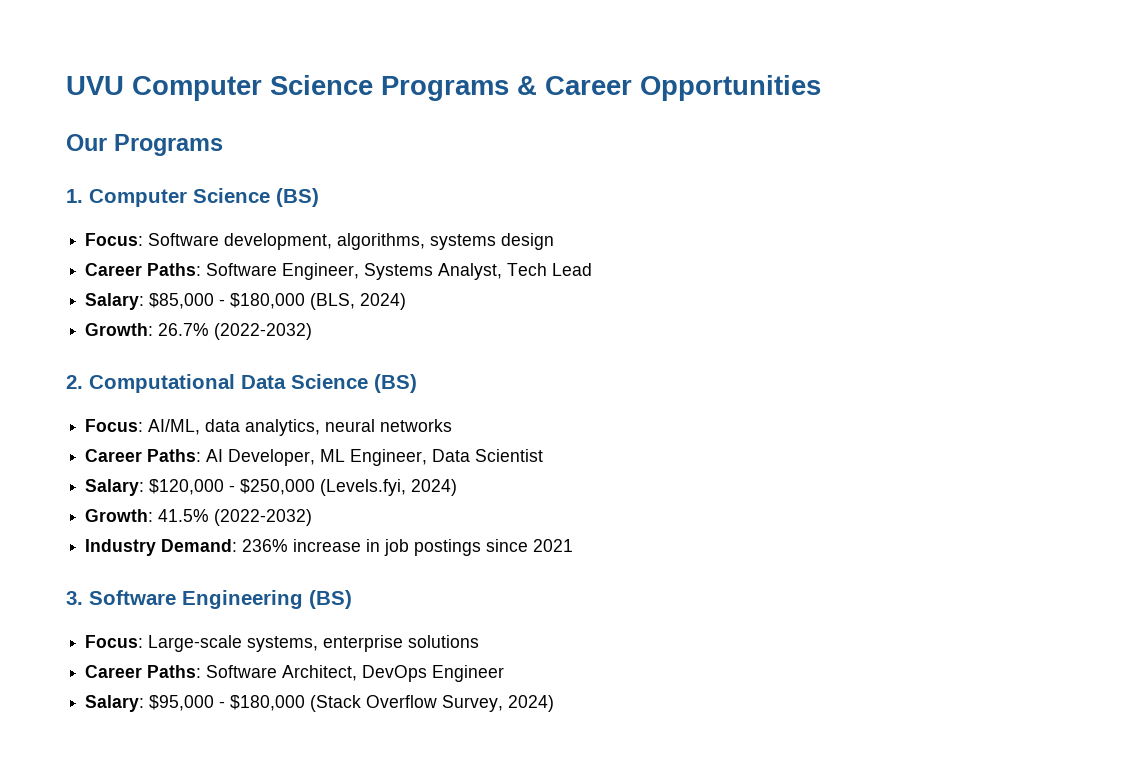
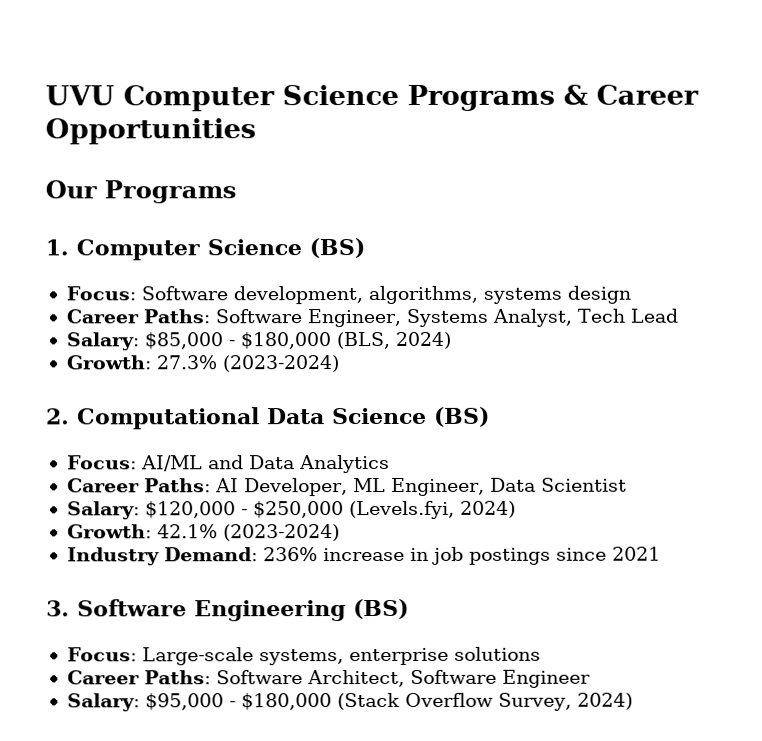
[158,323,313,340] 26.7% (2022-2032) -> [155,355,340,373] 27.3% (2023-2024)
[148,419,453,436] AI/ML, data analytics, neural networks -> [140,454,390,474] AI/ML and Data Analytics
[158,509,313,526] 41.5% (2022-2032) -> [156,524,340,542] 42.1% (2023-2024)
[362,665,428,682] DevOps -> [409,669,497,684] Software

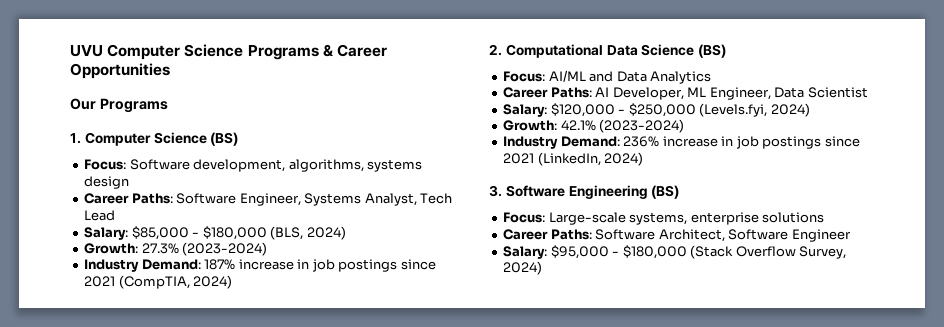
(340, 364) none -> [84,259,436,272] [84,275,233,289] // Industry Demand: 187% increase in job postings since 2021 (CompTIA, 2024)
(661, 553) none -> [537,152,644,166] (LinkedIn, 2024)

